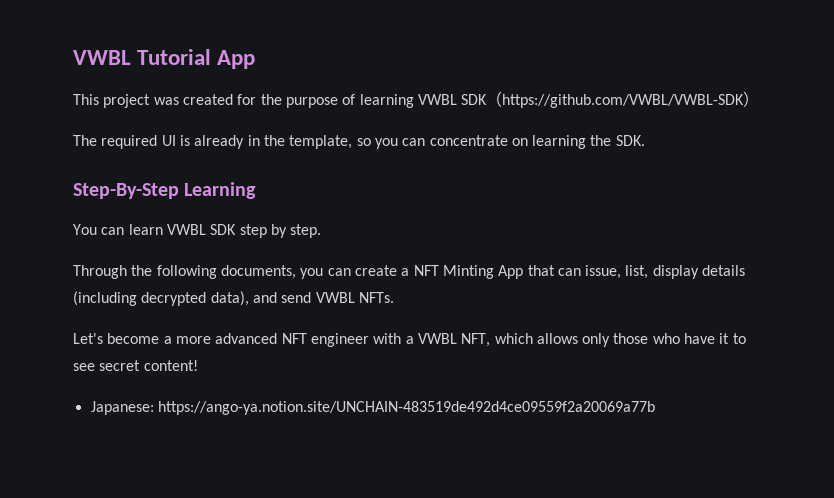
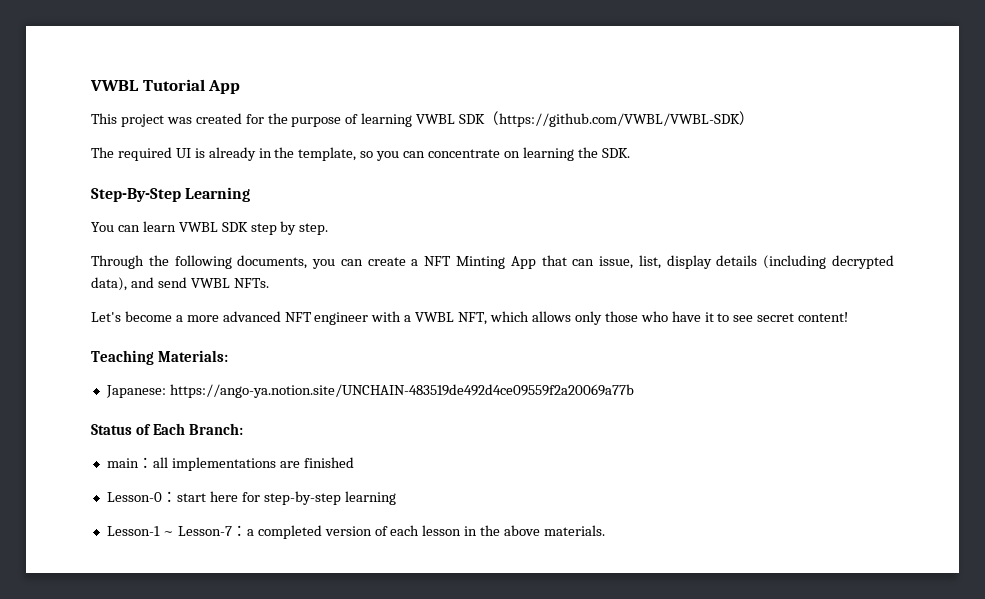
(198, 365) none -> [91,350,229,365] // Teaching Materials:
(655, 408) none -> [91,423,244,435] [106,457,354,471] [106,491,396,505] [106,525,606,539] // Status of Each Branch: // main：all implementations are finished // Lesson-0：start here for step-by-step learning // Lesson-1 ~ Lesson-7：a completed version of each lesson in the above materials.

